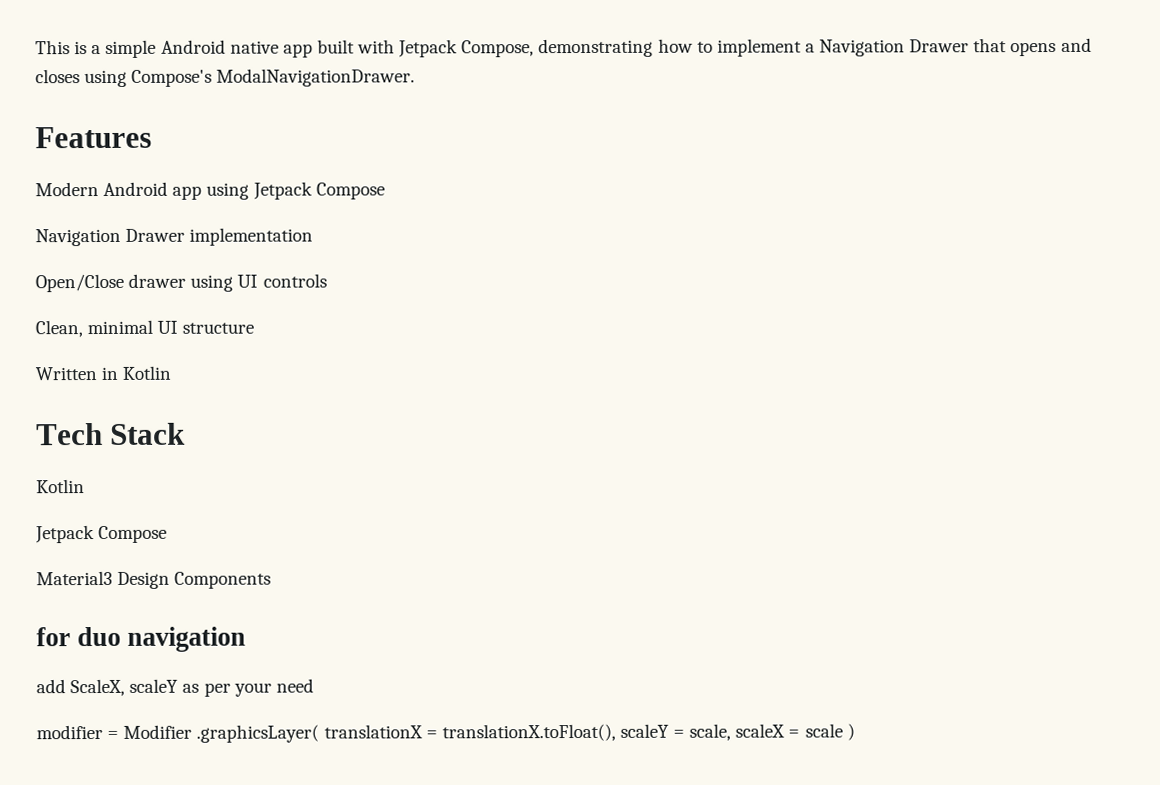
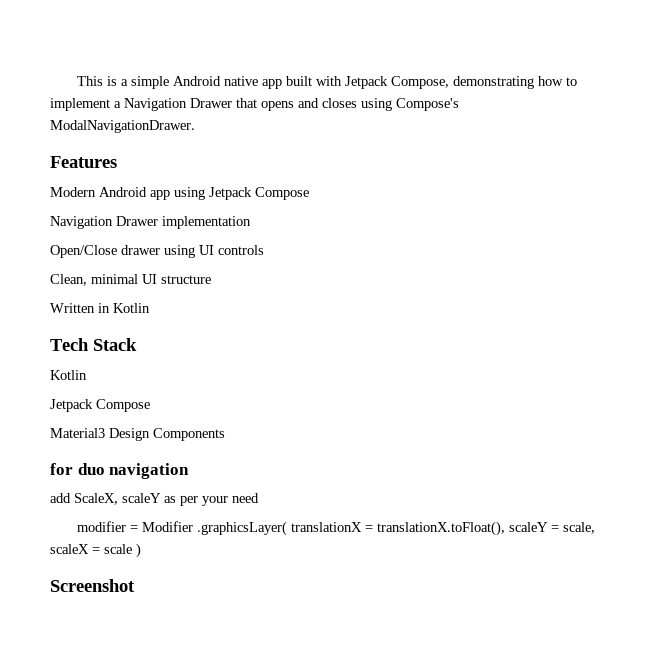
(855, 732) none -> [50,579,135,592] // Screenshot

